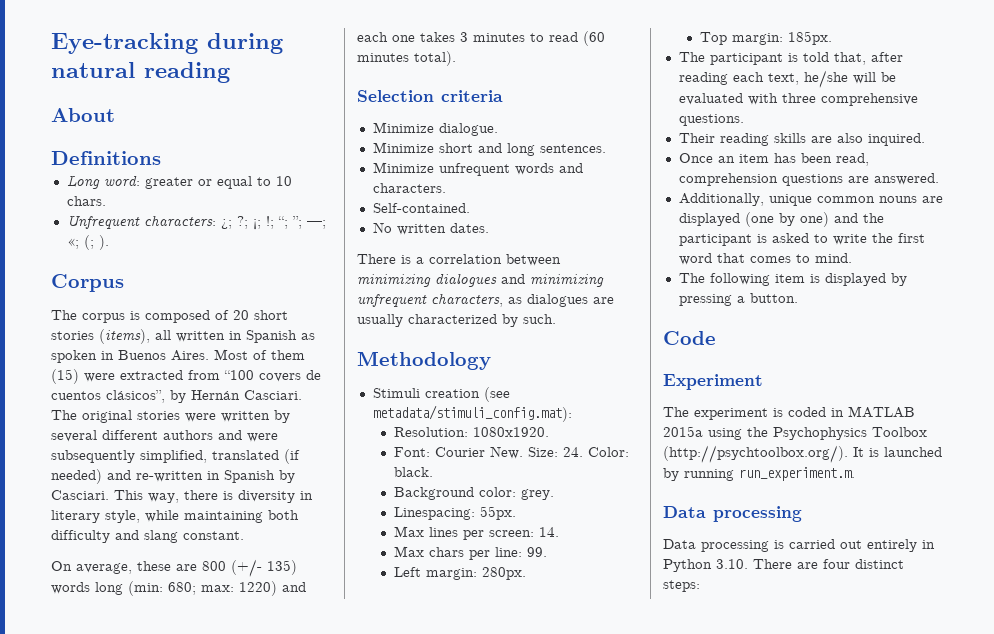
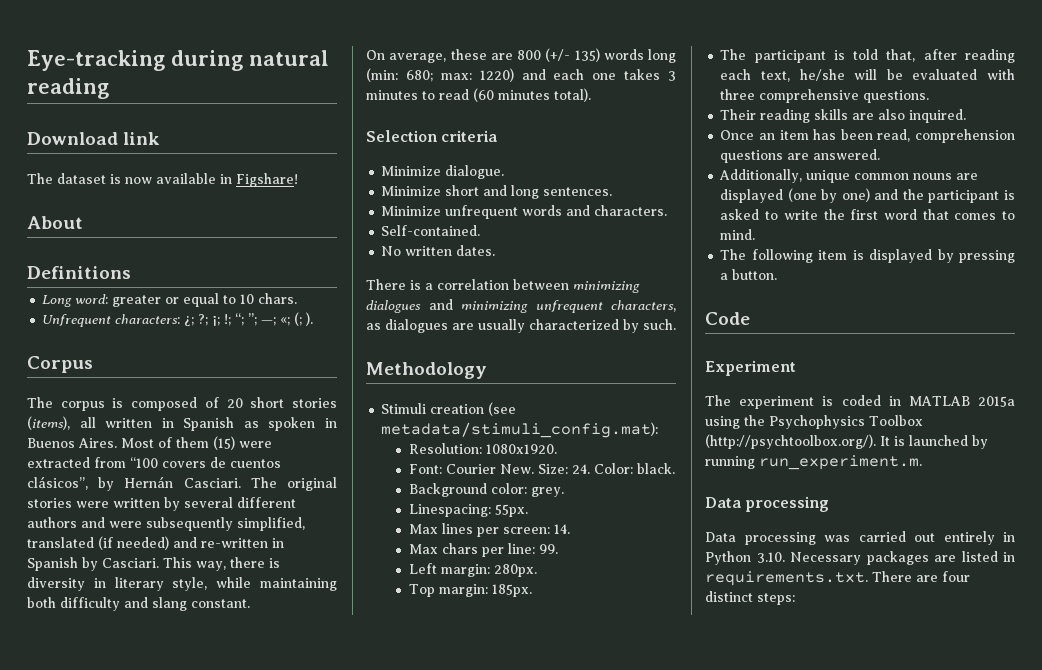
(230, 72) none -> [27,132,161,145] [27,173,298,187] // Download link // The dataset is now available in Figshare!
[774,540,784,549] is -> [824,535,850,542] was
(748, 564) none -> [790,551,1015,565] [705,571,868,586] Necessary packages are listed in requirements.txt.

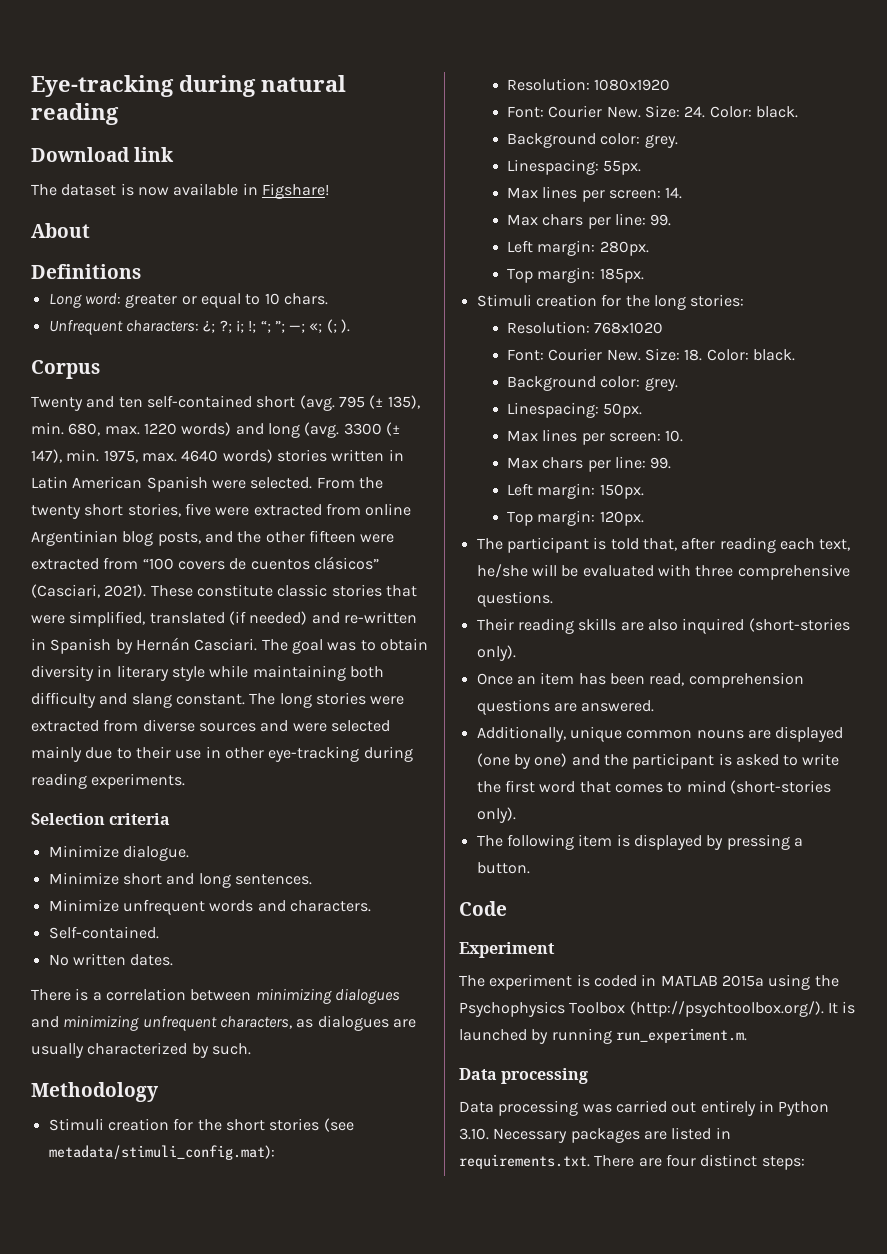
[27,397,338,411] [27,416,337,431] [27,436,235,450] The corpus is composed of 20 short stories (items), all written in Spanish as spoken in Buenos Aires. Most of them (15) -> [31,395,420,411] [31,422,400,438] [31,449,404,463] [31,476,383,492] [31,503,412,519] [31,530,356,546] Twenty and ten self-contained short (avg. 795 (± 135), min. 680, max. 1220 words) and long (avg. 3300 (± 147), min. 1975, max. 4640 words) stories written in Latin American Spanish were selected. From the twenty short stories, five were extracted from online Argentinian blog posts, and the other fifteen
[27,476,337,491] [27,497,296,511] [27,517,233,531] clásicos”, by Hernán Casciari. The original stories were written by several different authors and were subsequently -> [313,556,379,570] [31,584,417,598] [31,615,65,624] clásicos” (Casciari, 2021). These constitute classic stories that were
[102,557,280,571] Casciari. This way, there is -> [135,637,428,654] Hernán Casciari. The goal was to obtain
[172,577,208,591] style, -> [171,666,205,681] style
[366,48,676,63] [366,68,676,82] [366,88,591,102] // On average, these are 800 (+/- 135) words long (min: 680; max: 1220) and each one takes 3 minutes to read (60 minutes total). -> [249,692,405,708] [31,719,390,732] [31,746,413,762] [31,773,186,789] The long stories were extracted from diverse sources and were selected mainly due to their use in other eye-tracking during reading experiments.
(485, 409) none -> [173,1118,320,1131] for the short stories
[485,444,557,454] 1080x1920. -> [594,79,671,91] 1080x1920
(532, 590) none -> [476,294,745,310] [507,321,664,334] [507,348,796,361] [507,376,678,391] [507,402,643,418] [507,429,684,445] [507,456,672,472] [507,483,644,499] [507,510,644,526] // Stimuli creation for the long stories: // Resolution: 768x1020 // Font: Courier New. Size: 18. Color: black. // Background color: grey. // Linespacing: 50px. // Max lines per screen: 10. // Max chars per line: 99. // Left margin: 150px. // Top margin: 120px.
[909,109,967,123] inquired. -> [682,618,850,634] [476,645,516,661] inquired (short-stories only).
[720,229,756,240] mind. -> [686,780,831,794] [476,807,516,823] mind (short-stories only).

